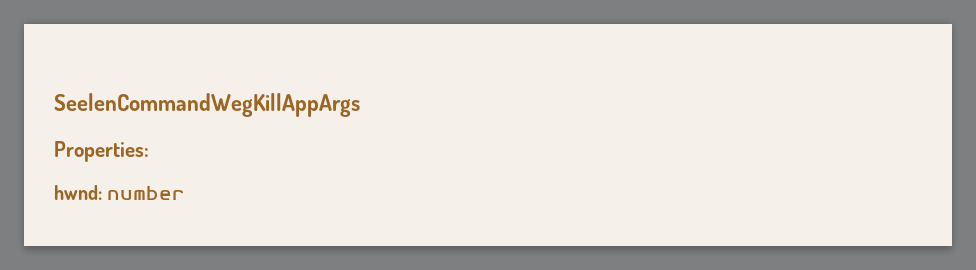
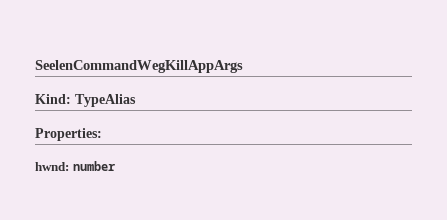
(360, 105) none -> [35,94,136,107] // Kind: TypeAlias

